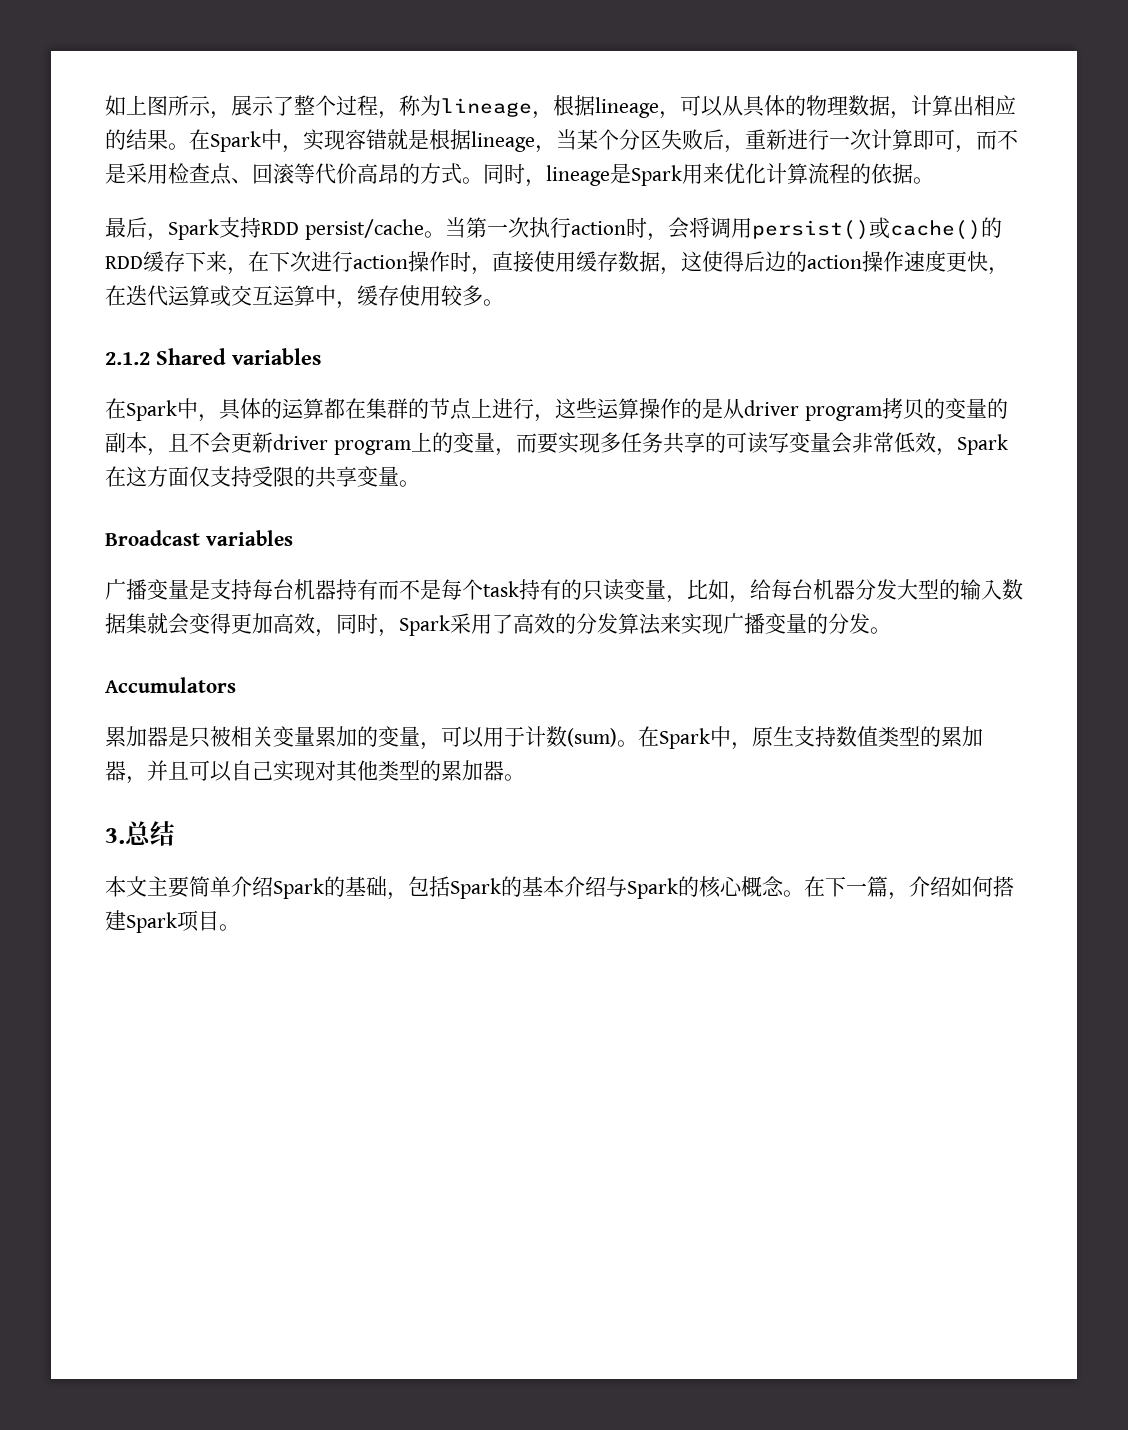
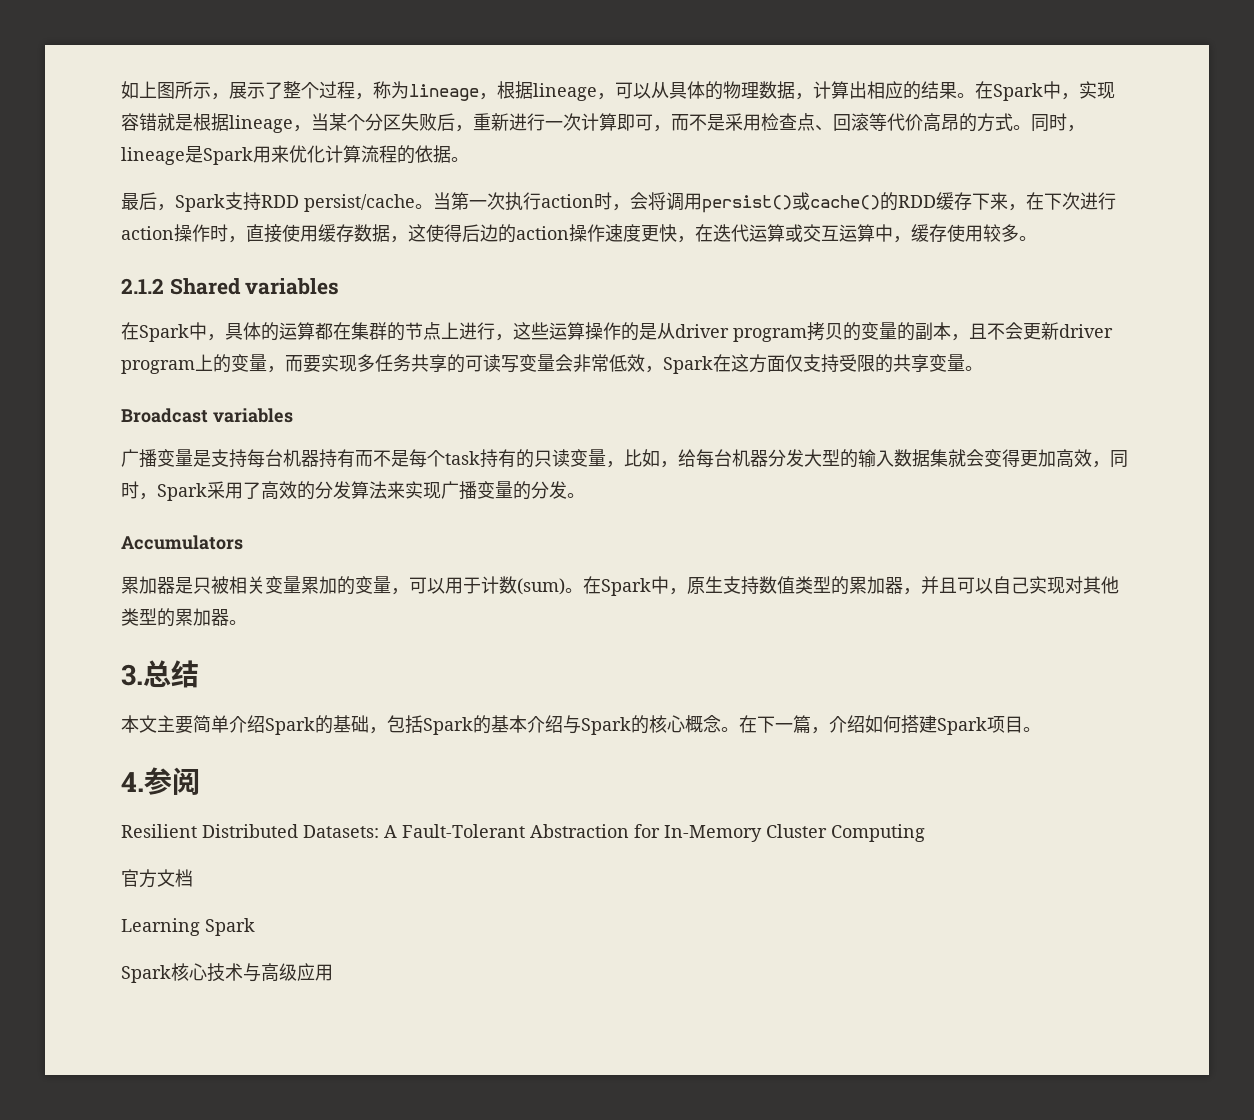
(240, 927) none -> [121,767,200,795] [121,824,925,842] [121,869,193,888] [121,918,255,936] [121,963,333,983] // 4.参阅 // Resilient Distributed Datasets: A Fault-Tolerant Abstraction for In-Memory Cluster Computing // 官方文档 // Learning Spark // Spark核心技术与高级应用

